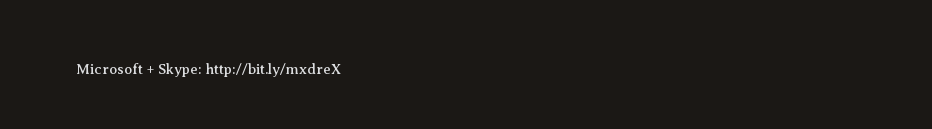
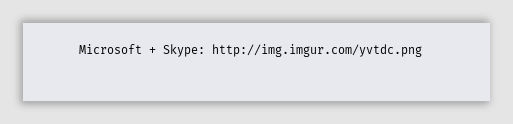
[206,63,341,77] http://bit.ly/mxdreX -> [212,44,422,57] http://img.imgur.com/yvtdc.png

